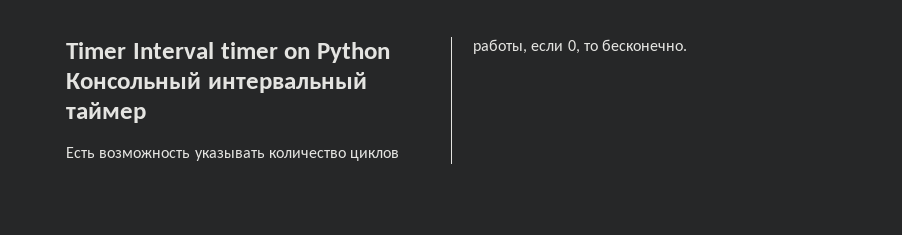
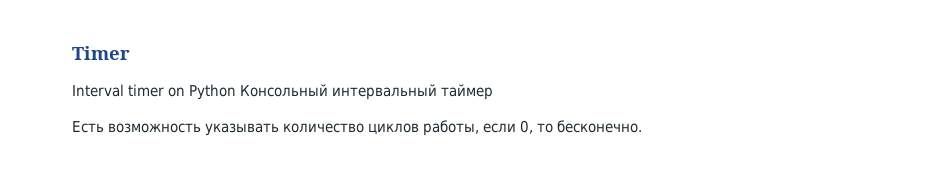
(126, 50) none -> (130, 53) //

